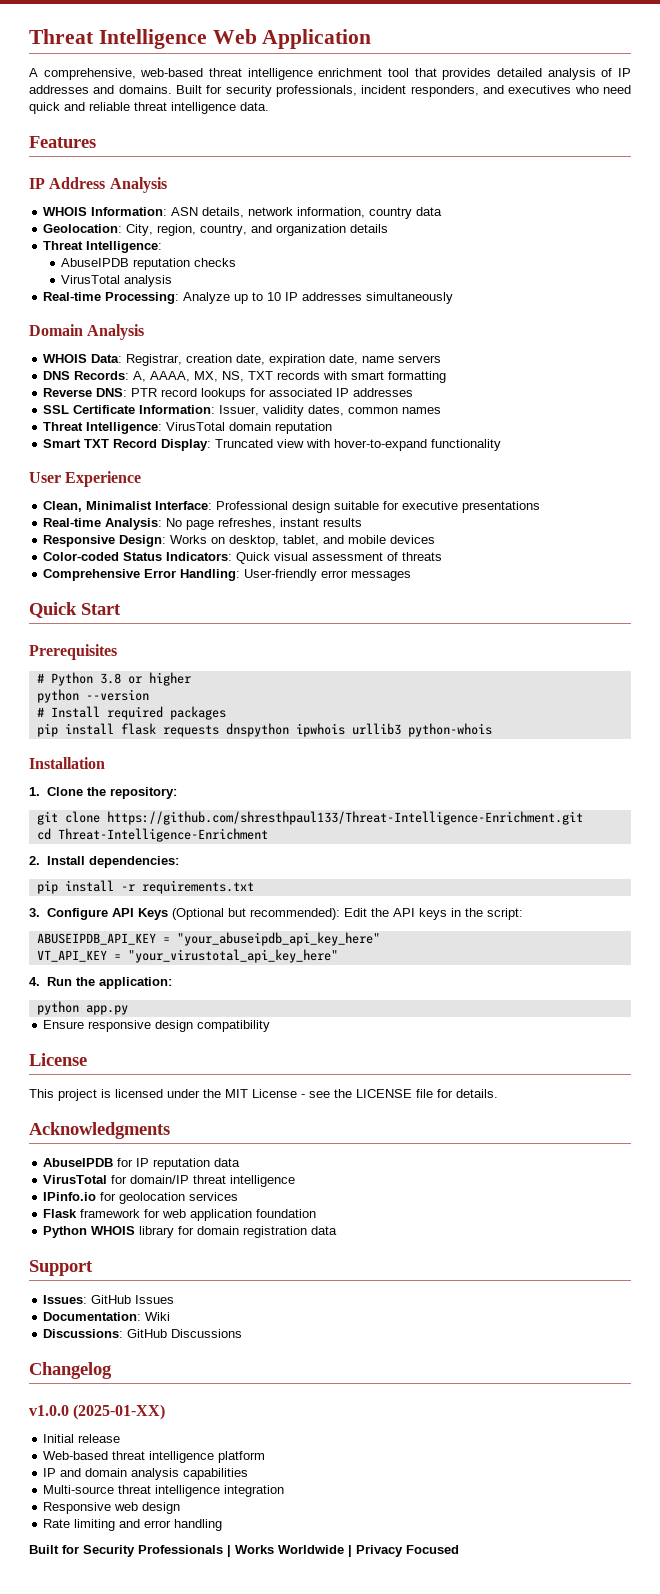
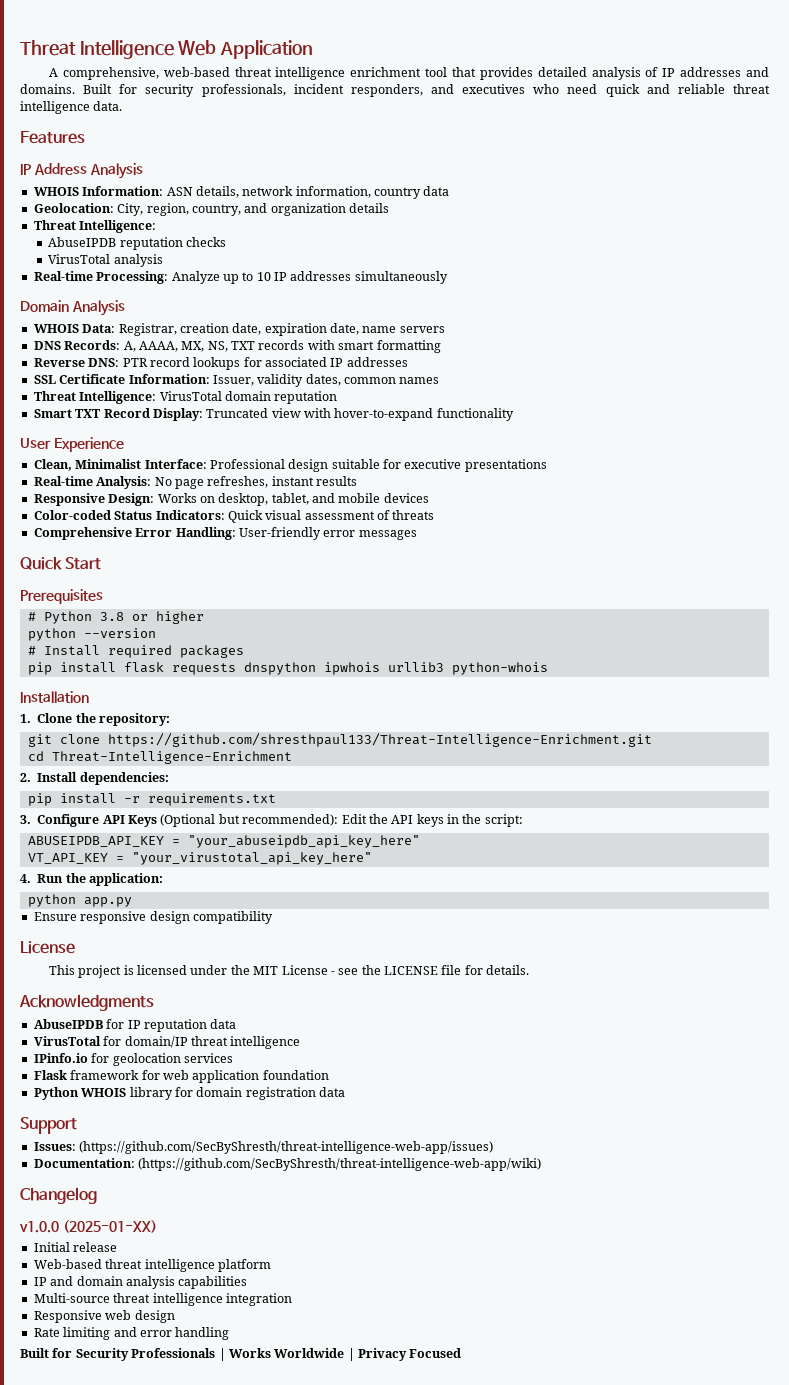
[91,1295,175,1304] GitHub Issues -> [79,1141,494,1154] (https://github.com/SecByShresth/threat-intelligence-web-app/issues)
[145,1312,171,1321] [43,1329,243,1338] Wiki // Discussions: GitHub Discussions -> [138,1158,542,1171] (https://github.com/SecByShresth/threat-intelligence-web-app/wiki)

